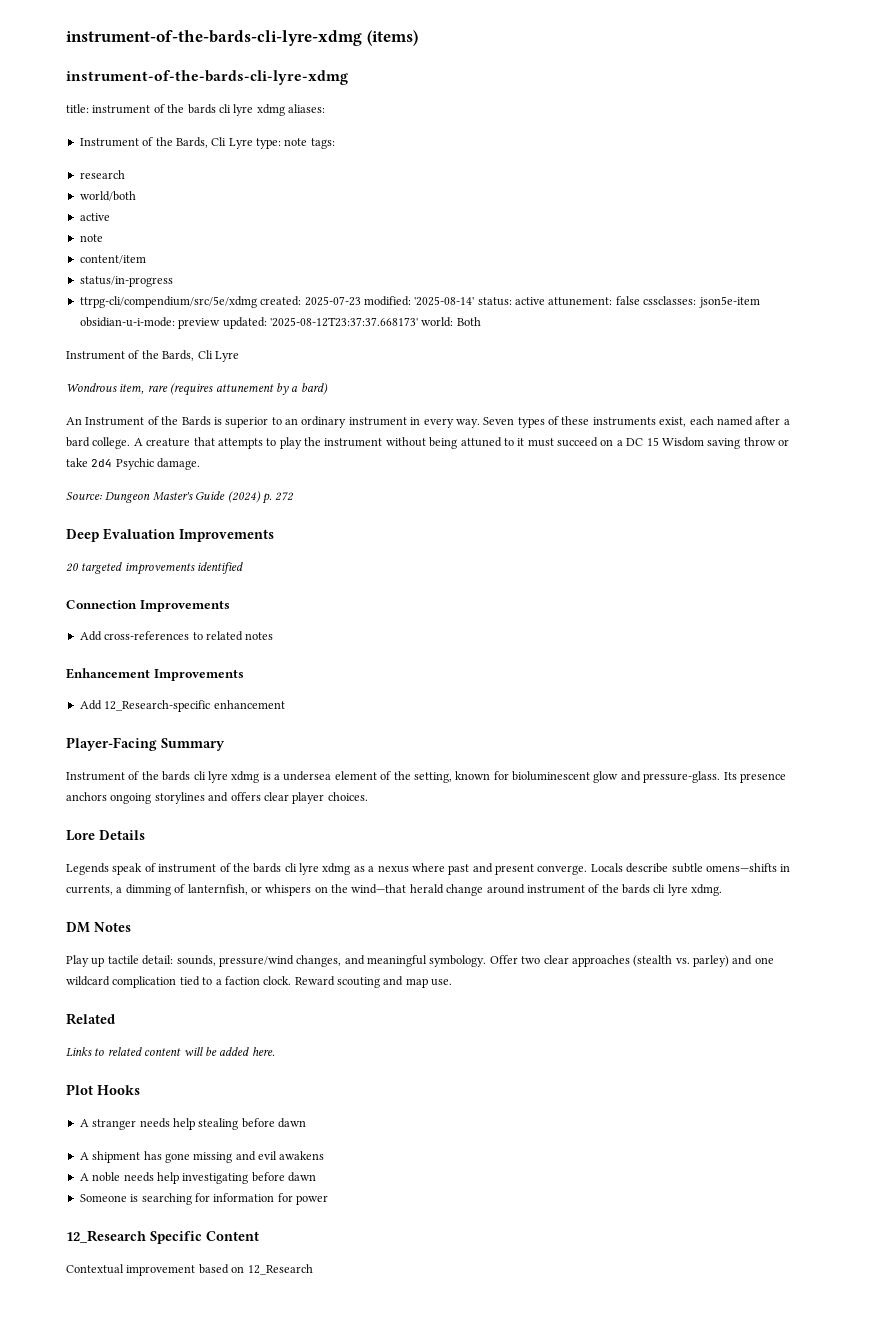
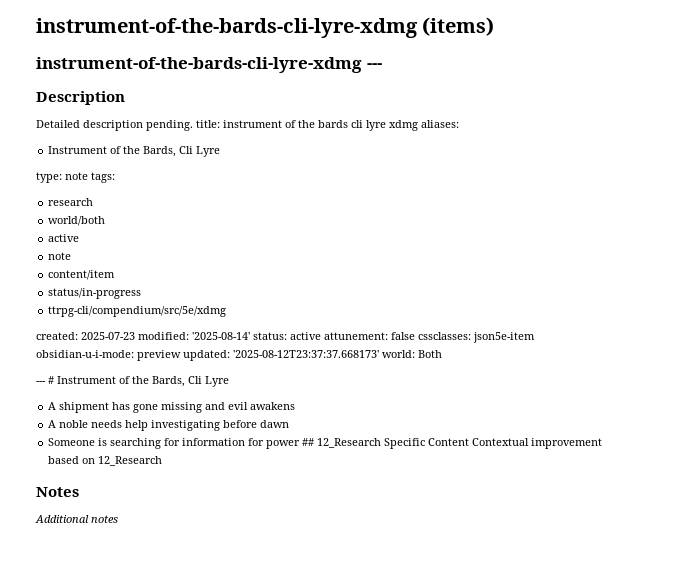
(348, 77) // -> [366,63,382,69] [36,91,125,105] [36,120,193,131] --- // Description // Detailed description pending.
(253, 143) none -> (221, 151) //
(257, 302) none -> (227, 311) //
[66,350,239,362] [66,383,328,396] [66,416,790,428] [66,437,789,449] [66,458,201,470] [66,491,295,504] [66,528,274,542] [66,562,244,575] [66,600,230,612] [79,631,274,641] [66,668,244,681] [79,700,285,712] [66,737,225,751] [66,771,786,783] [66,792,368,804] [66,830,145,841] [66,863,791,875] [66,884,723,896] [66,922,131,933] [66,955,774,967] [66,976,453,988] [66,1013,115,1025] [66,1047,275,1057] [66,1084,140,1095] [79,1118,306,1130] Instrument of the Bards, Cli Lyre // Wondrous item, rare (requires attunement by a bard) // An Instrument of the Bards is superior to an ordinary instrument in every way. Seven types of these instruments exist, each named after a bard college. A creature that attempts to play the instrument without being attuned to it must succeed on a DC 15 Wisdom saving throw or take 2d4 Psychic damage. // Source: Dungeon Master's Guide (2024) p. 272 // Deep Evaluation Improvements // 20 targeted improvements identified // Connection Improvements // Add cross-references to related notes // Enhancement Improvements // Add 12_Research-specific enhancement // Player-Facing Summary // Instrument of the bards cli lyre xdmg is a undersea element of the setting, known for bioluminescent glow and pressure-glass. Its presence anchors ongoing storylines and offers clear player choices. // Lore Details // Legends speak of instrument of the bards cli lyre xdmg as a nexus where past and present converge. Locals describe subtle omens—shifts in currents, a dimming of lanternfish, or whispers on the wind—that herald change around instrument of the bards cli lyre xdmg. // DM Notes // Play up tactile detail: sounds, pressure/wind changes, and meaningful symbology. Offer two clear approaches (stealth vs. parley) and one wildcard complication tied to a faction clock. Reward scouting and map use. // Related // Links to related content will be added here. // Plot Hooks // A stranger needs help stealing before dawn -> [36,376,229,387] --- # Instrument of the Bards, Cli Lyre
(328, 1200) // -> [302,438,315,446] ##
(259, 1236) // -> (470, 442) none
(313, 1269) none -> [36,487,79,497] [35,515,118,523] // Notes // Additional notes

